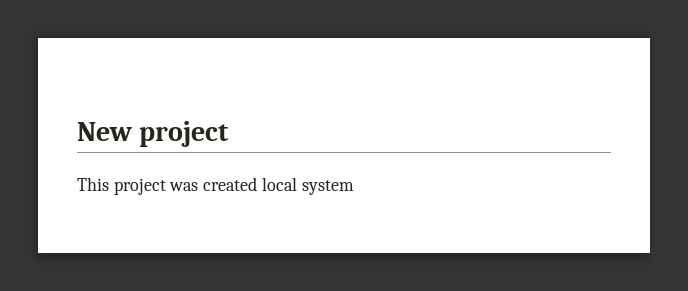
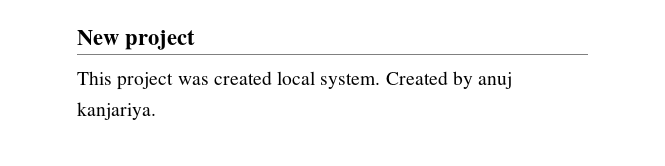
[301,180,354,195] system -> [320,71,513,89] [77,102,156,120] system. Created by anuj kanjariya.

